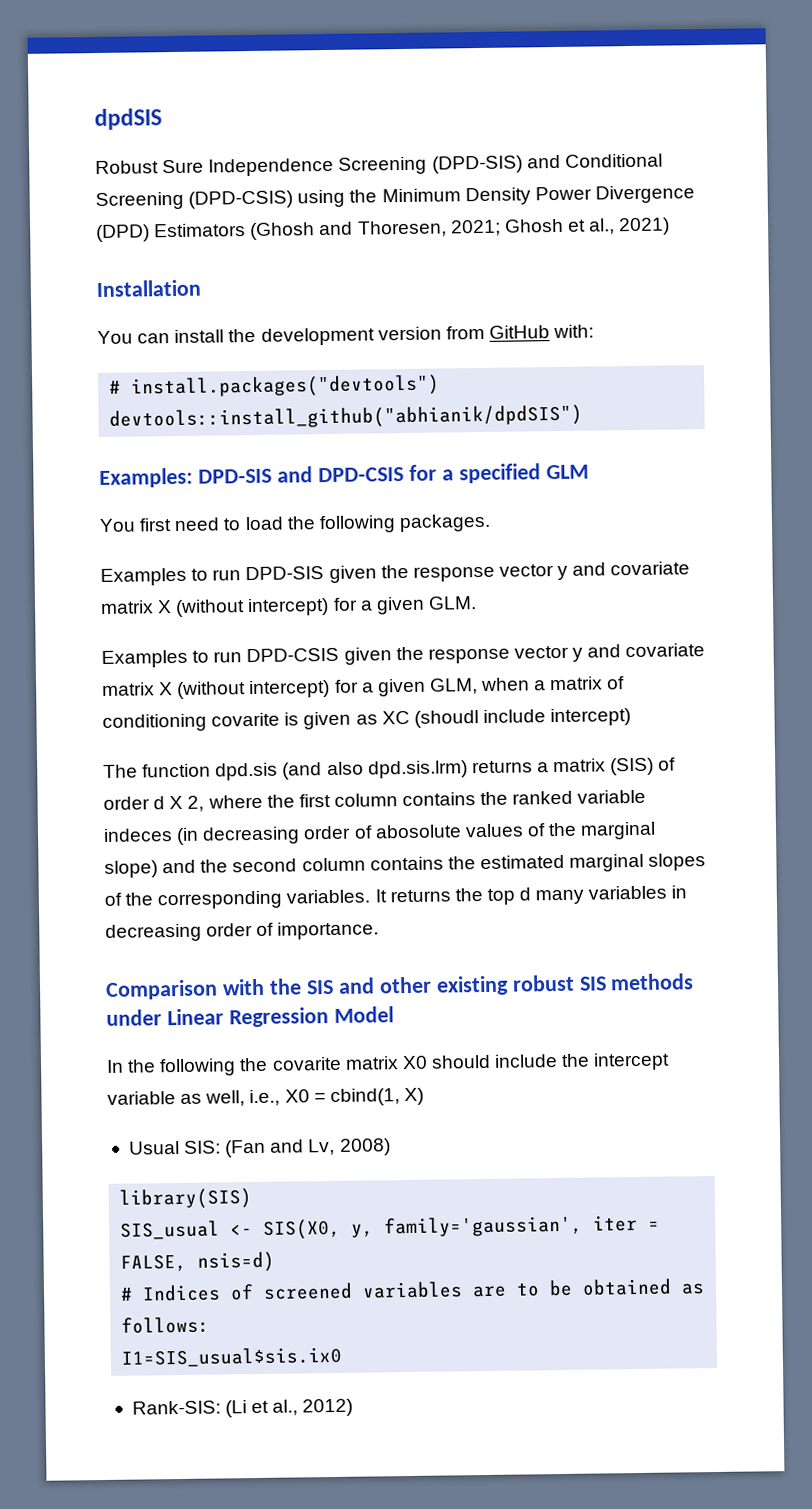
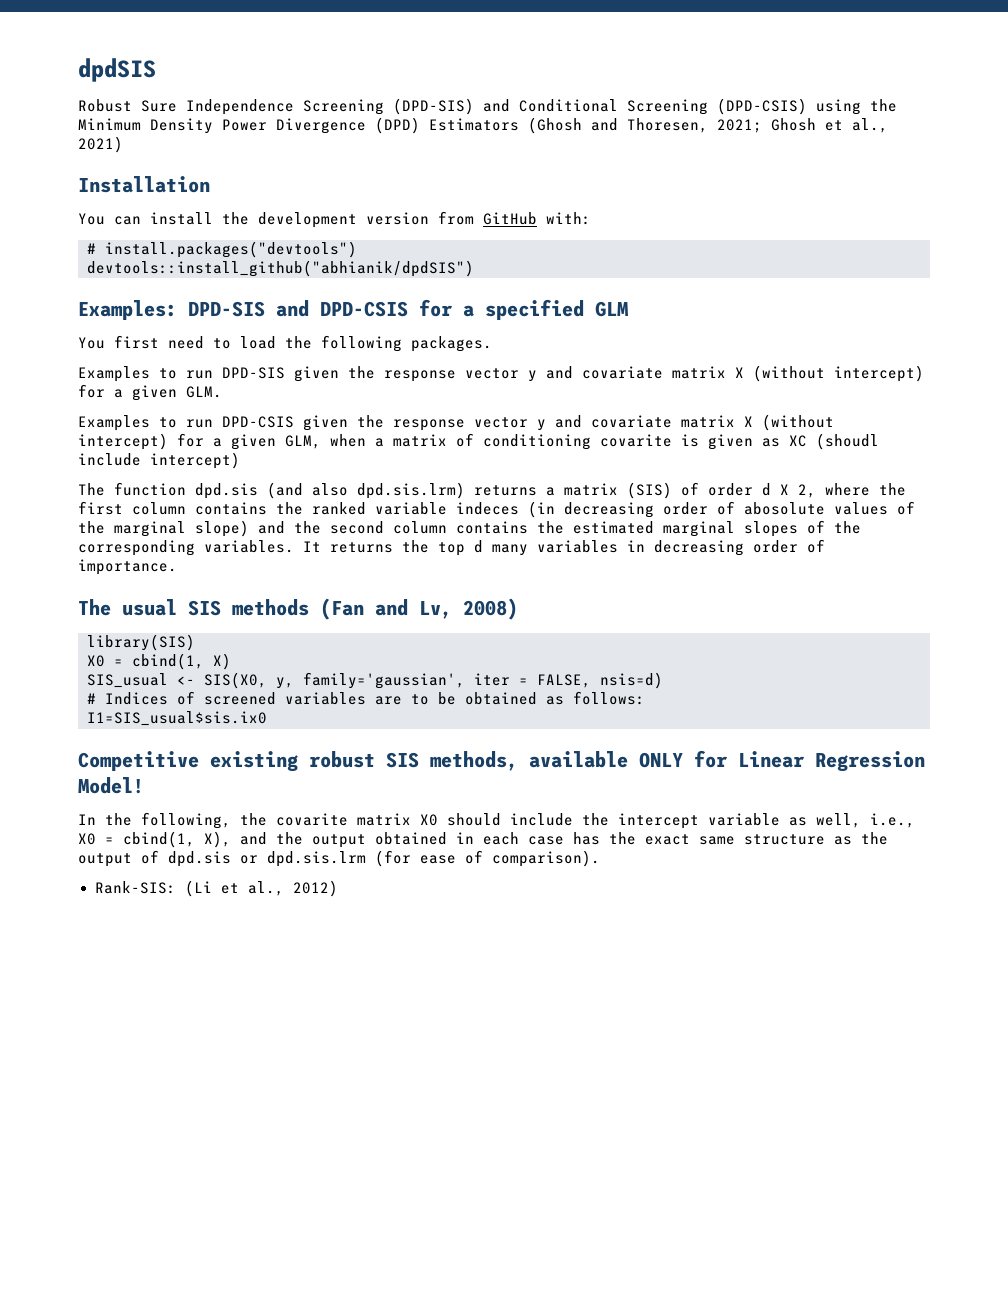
[105,973,695,1000] [106,1006,394,1028] [106,1052,671,1077] [107,1087,424,1107] [128,1140,222,1155] Comparison with the SIS and other existing robust SIS methods under Linear Regression Model // In the following the covarite matrix X0 should include the intercept variable as well, i.e., X0 = cbind(1, X) // Usual SIS: -> [78,599,309,616] The usual SIS methods
(253, 1199) none -> [87,653,231,670] // X0 = cbind(1, X)
(343, 1357) none -> [78,750,925,772] [78,777,144,794] [78,812,915,829] [78,831,888,848] [78,850,600,867] // Competitive existing robust SIS methods, available ONLY for Linear Regression Model! // In the following, the covarite matrix X0 should include the intercept variable as well, i.e., X0 = cbind(1, X), and the output obtained in each case has the exact same structure as the output of dpd.sis or dpd.sis.lrm (for ease of comparison).

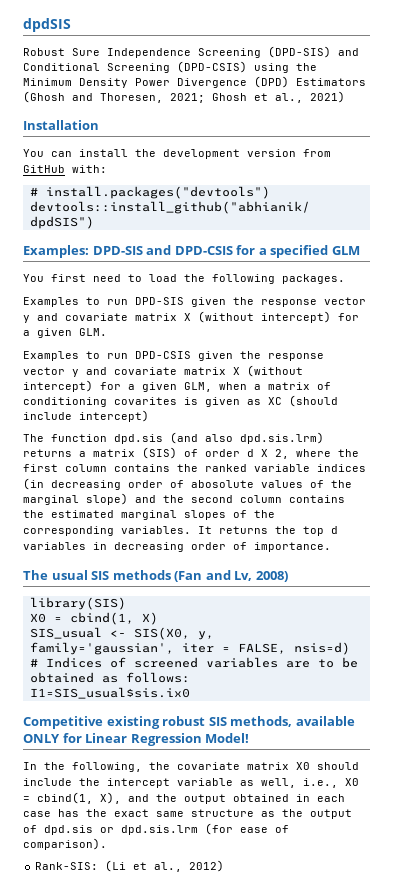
[600,434,672,447] covarite -> [114,397,177,405] covarites
[816,433,879,450] (shoudl -> [289,395,338,407] (should
[456,502,519,515] indeces -> [317,464,366,472] indices
[492,544,528,556] many -> (338, 530) none
[276,813,348,826] covarite -> [177,762,240,770] covariate

